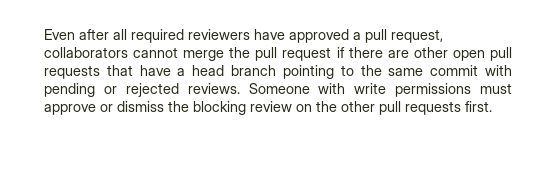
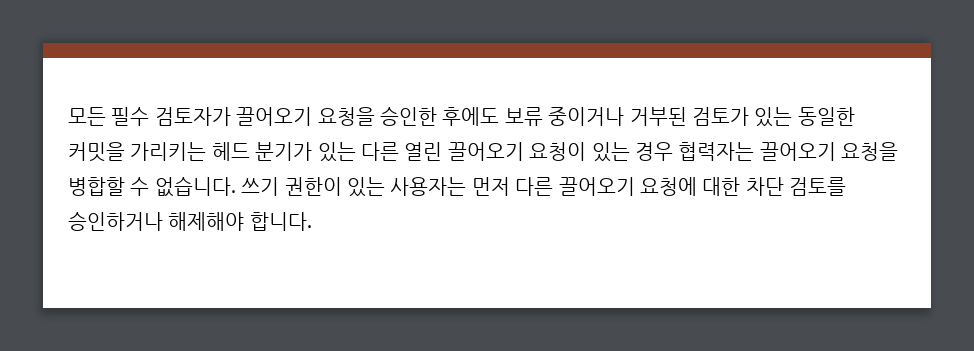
[44,29,443,43] [44,47,512,61] [44,65,512,79] [44,83,512,97] [44,101,492,115] Even after all required reviewers have approved a pull request, collaborators cannot merge the pull request if there are other open pull requests that have a head branch pointing to the same commit with pending or rejected reviews. Someone with write permissions must approve or dismiss the blocking review on the other pull requests first. -> [68,106,855,127] [68,142,899,162] [68,176,847,197] [68,211,312,231] 모든 필수 검토자가 끌어오기 요청을 승인한 후에도 보류 중이거나 거부된 검토가 있는 동일한 커밋을 가리키는 헤드 분기가 있는 다른 열린 끌어오기 요청이 있는 경우 협력자는 끌어오기 요청을 병합할 수 없습니다. 쓰기 권한이 있는 사용자는 먼저 다른 끌어오기 요청에 대한 차단 검토를 승인하거나 해제해야 합니다.

